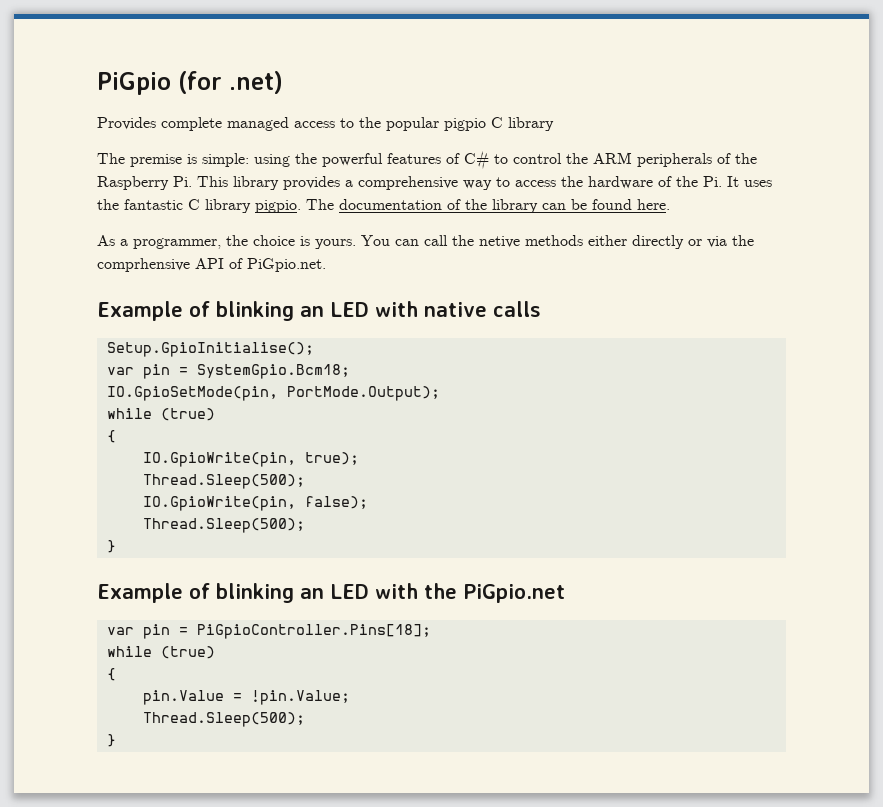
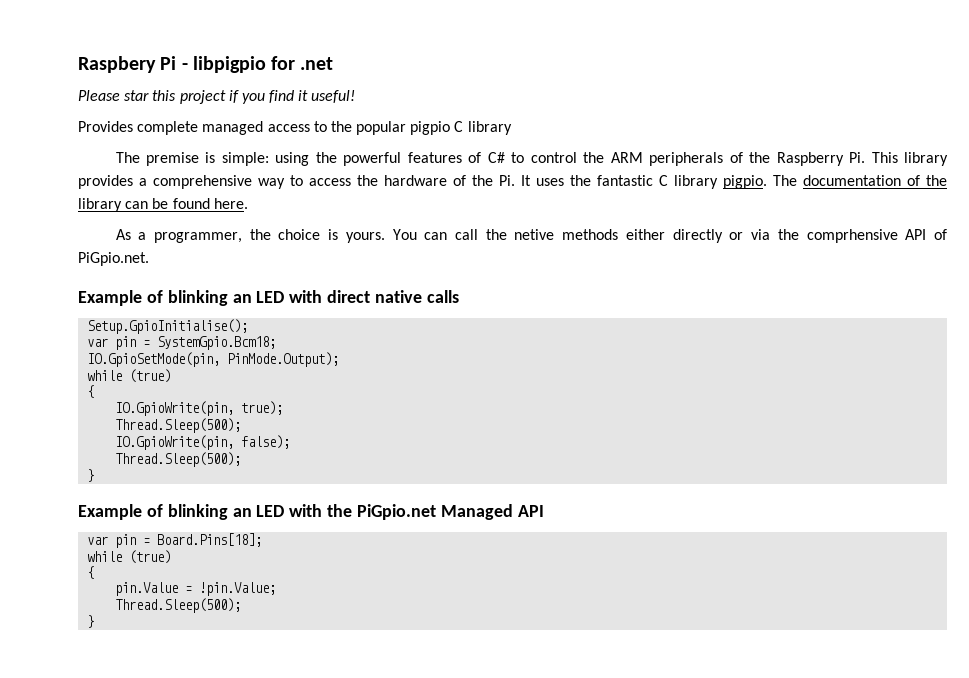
[97,71,283,95] PiGpio (for .net) -> [78,56,334,73] [78,90,356,104] Raspbery Pi - libpigpio for .net // Please star this project if you find it useful!
(418, 309) none -> [327,290,371,303] direct
[286,386,440,401] PortMode.Output); -> [227,352,340,367] PinMode.Output);
[106,624,431,639] // var pin = PiGpioController.Pins[18]; -> [440,504,544,520] [87,533,263,548] Managed API // var pin = Board.Pins[18];

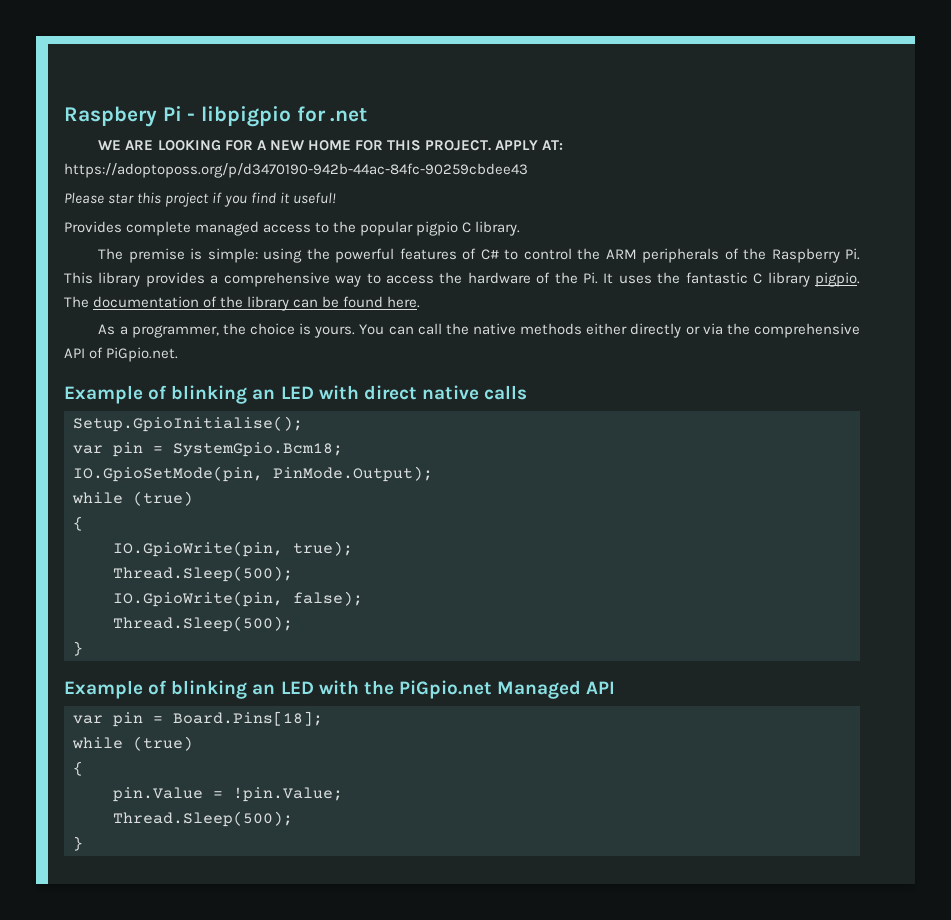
(334, 63) none -> [98,140,563,151] [64,163,528,178] // WE ARE LOOKING FOR A NEW HOME FOR THIS PROJECT. APPLY AT: https://adoptoposs.org/p/d3470190-942b-44ac-84fc-90259cbdee43
[467,121,512,135] library -> [475,221,521,236] library.
[514,229,555,240] netive -> [472,323,516,335] native
[806,229,898,243] comprhensive -> [754,323,860,338] comprehensive

